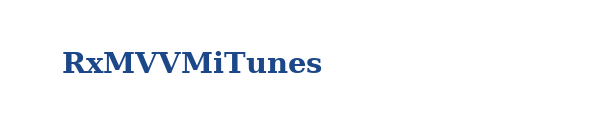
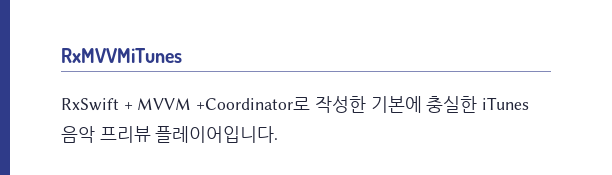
(322, 62) none -> [61,96,530,113] [61,126,279,143] // RxSwift + MVVM +Coordinator로 작성한 기본에 충실한 iTunes 음악 프리뷰 플레이어입니다.

